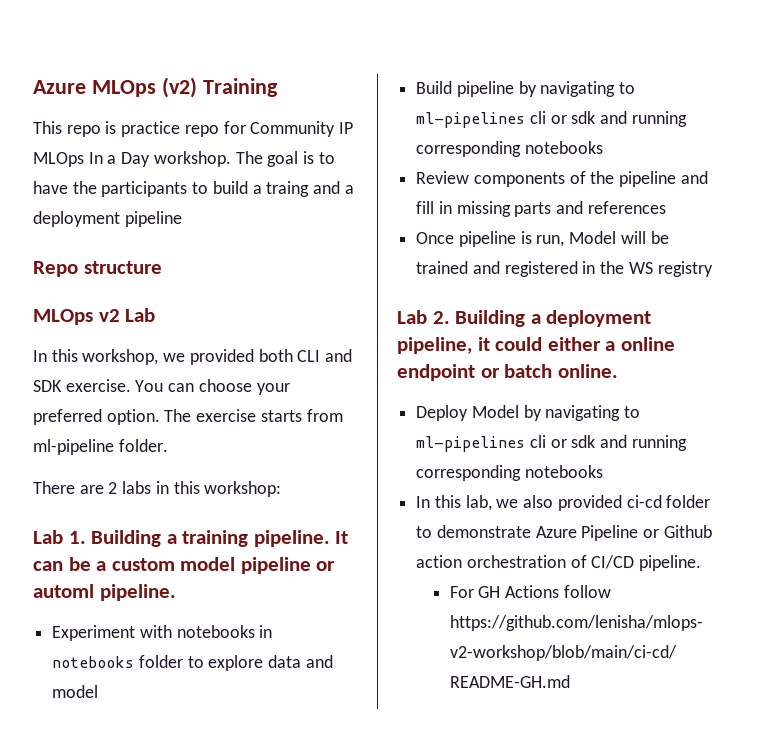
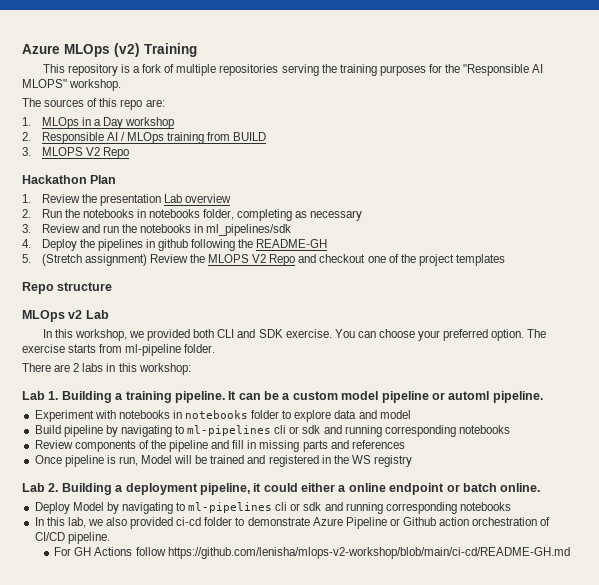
[66,121,354,137] [33,151,335,167] [33,181,354,197] [33,211,182,227] repo is practice repo for Community IP MLOps In a Day workshop. The goal is to have the participants to build a traing and a deployment pipeline -> [67,64,544,76] [22,79,122,91] [22,98,165,110] [22,117,175,129] [22,132,267,144] [22,147,129,159] [22,175,117,184] [22,194,232,206] [22,209,363,221] [22,224,292,236] [22,239,328,251] [22,254,505,266] repository is a fork of multiple repositories serving the training purposes for the "Responsible AI MLOPS" workshop. // The sources of this repo are: // 1. MLOps in a Day workshop // 2. Responsible AI / MLOps training from BUILD // 3. MLOPS V2 Repo // Hackathon Plan // 1. Review the presentation Lab overview // 2. Run the notebooks in notebooks folder, completing as necessary // 3. Review and run the notebooks in ml_pipelines/sdk // 4. Deploy the pipelines in github following the README-GH // 5. (Stretch assignment) Review the MLOPS V2 Repo and checkout one of the project templates

